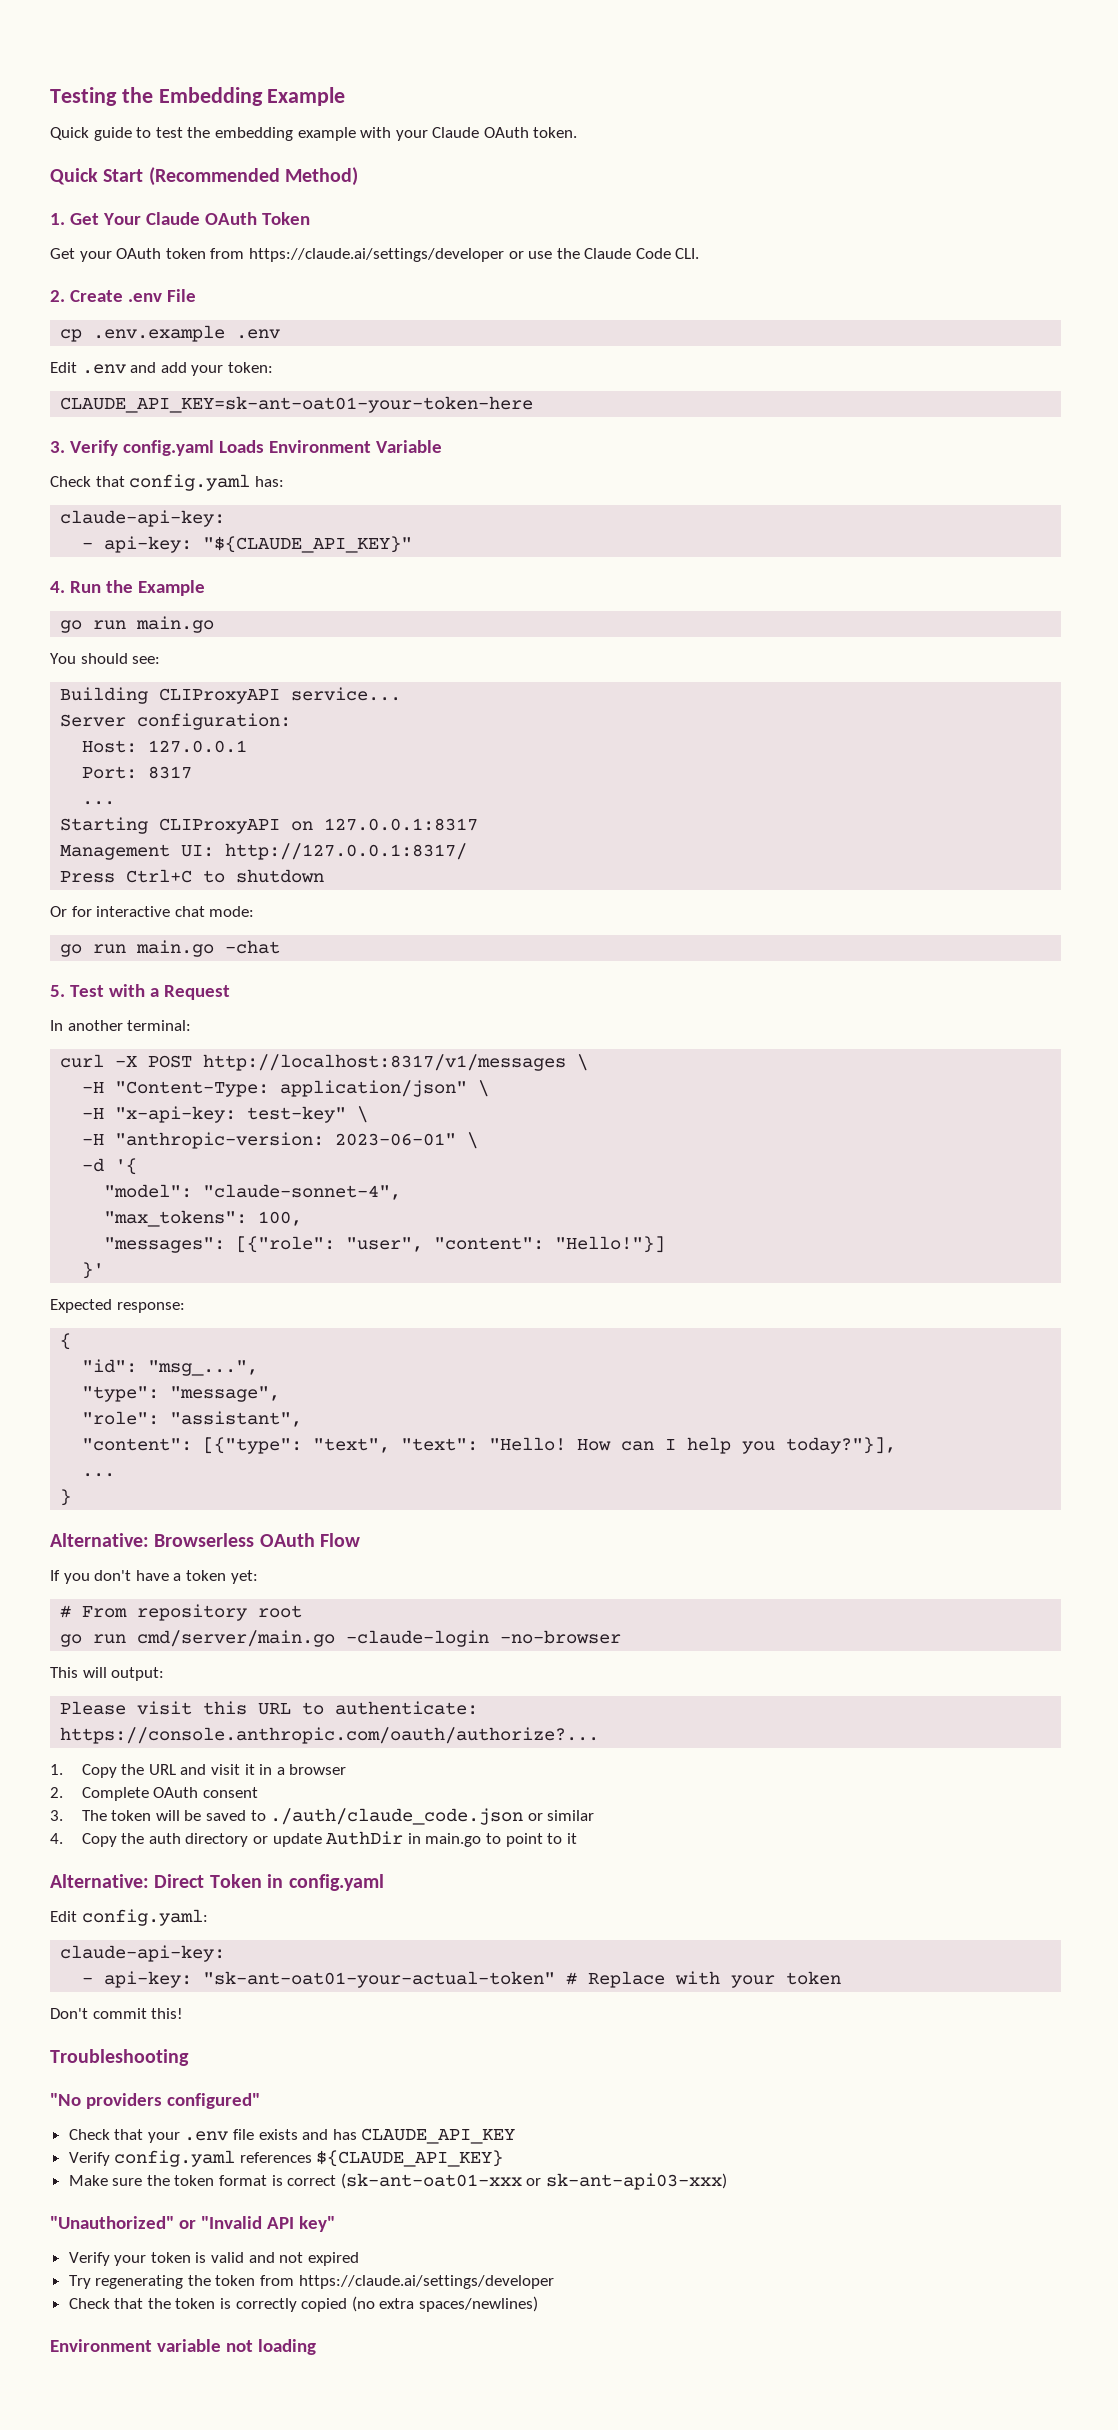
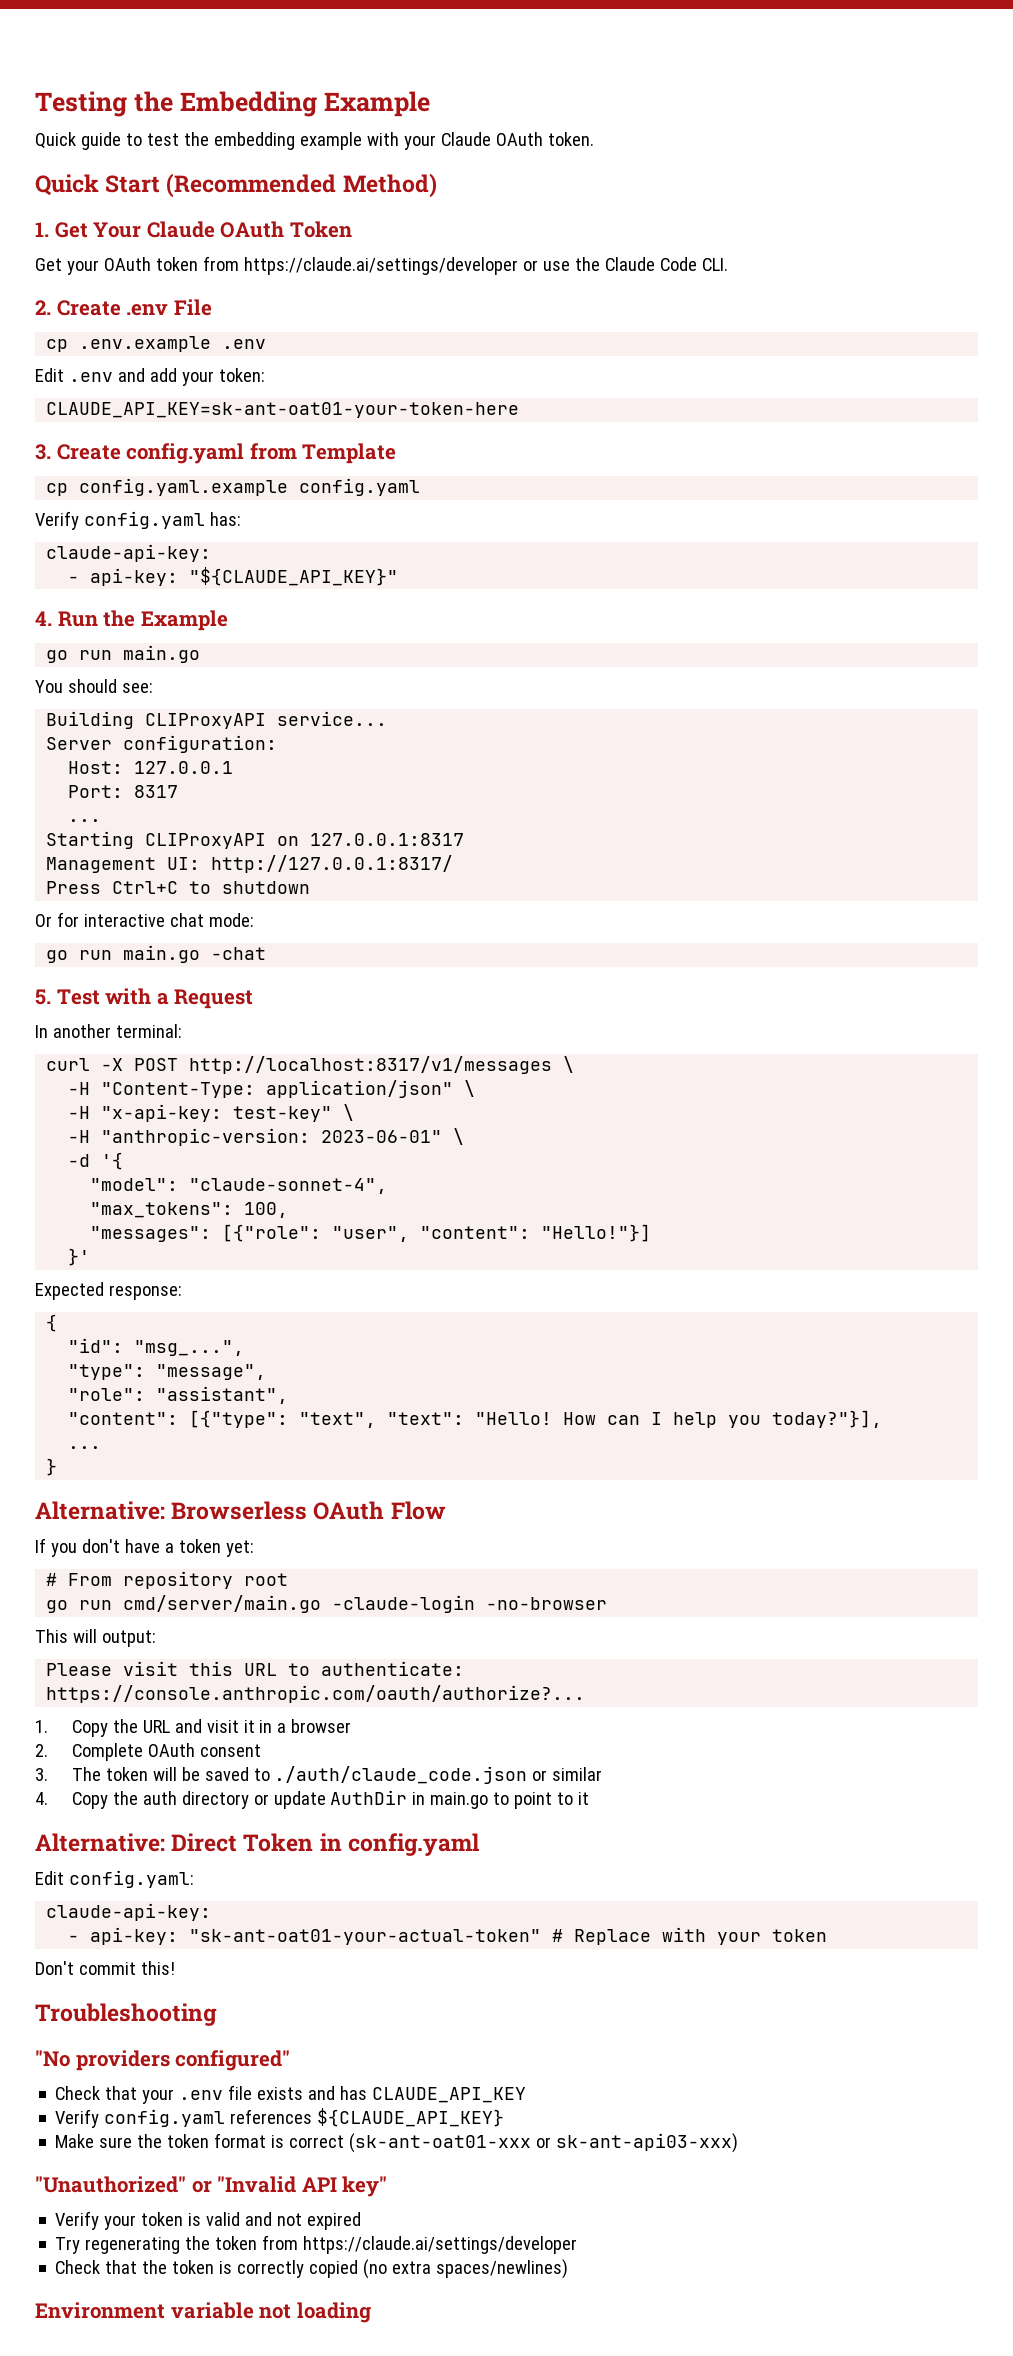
[69,440,442,456] [50,476,125,487] Verify config.yaml Loads Environment Variable // Check that -> [56,443,397,464] [46,478,421,496] [35,511,79,530] Create config.yaml from Template // cp config.yaml.example config.yaml // Verify

